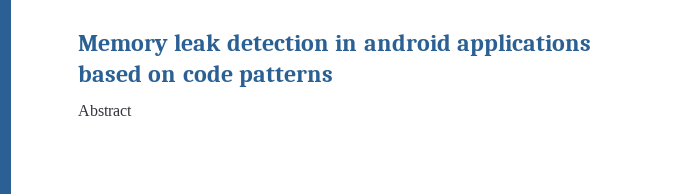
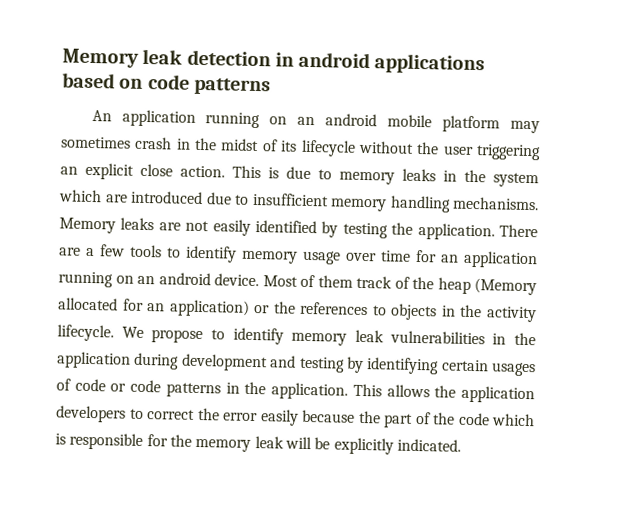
[78,105,132,116] Abstract -> [91,109,541,134] [61,136,542,161] [60,162,539,188] [59,189,539,213] [59,217,538,241] [59,244,538,269] [58,271,537,296] [58,297,538,323] [57,324,536,346] [57,351,536,377] [56,378,536,404] [56,405,535,428] [55,432,461,455] An application running on an android mobile platform may sometimes crash in the midst of its lifecycle without the user triggering an explicit close action. This is due to memory leaks in the system which are introduced due to insufficient memory handling mechanisms. Memory leaks are not easily identified by testing the application. There are a few tools to identify memory usage over time for an application running on an android device. Most of them track of the heap (Memory allocated for an application) or the references to objects in the activity lifecycle. We propose to identify memory leak vulnerabilities in the application during development and testing by identifying certain usages of code or code patterns in the application. This allows the application developers to correct the error easily because the part of the code which is responsible for the memory leak will be explicitly indicated.

